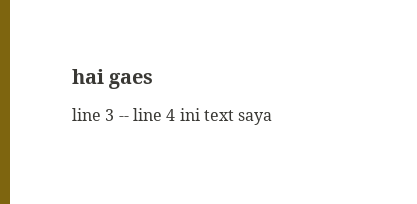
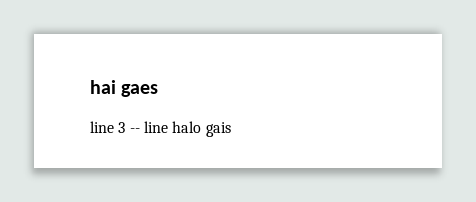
[166,108,273,125] 4 ini text saya -> [172,121,231,137] halo gais

